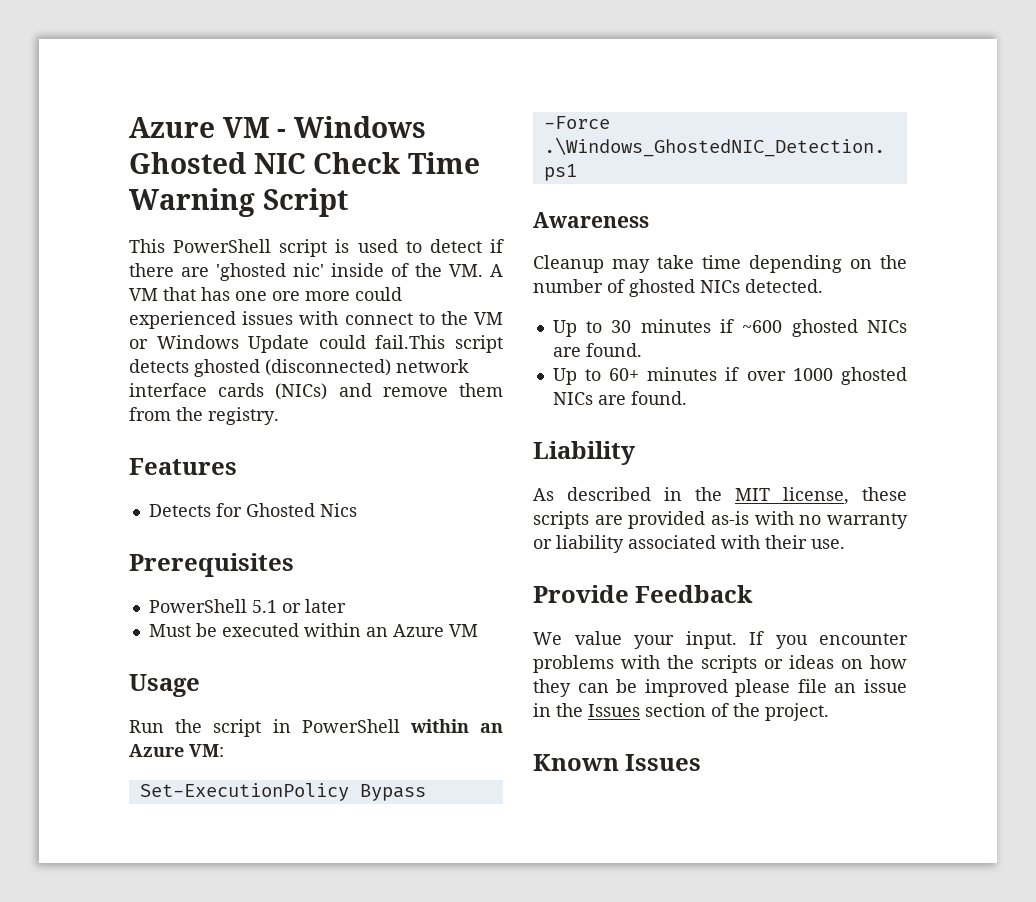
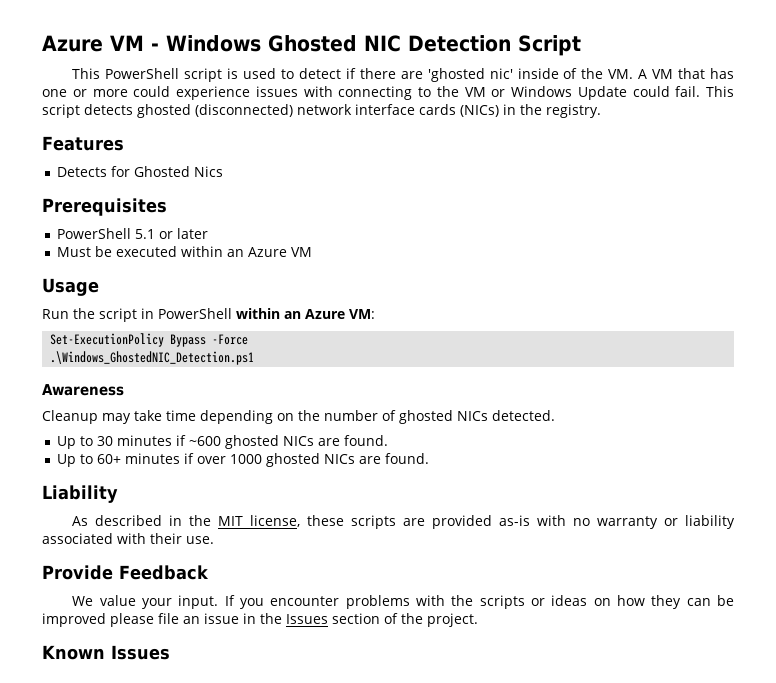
[313,152,480,174] [129,188,255,217] Check Time Warning -> [408,35,511,52] Detection
[272,291,300,301] ore -> [72,89,87,97] or
[129,311,236,329] experienced -> [176,86,250,100] experience
[344,313,413,325] connect -> [338,86,413,100] connecting
[375,335,446,349] fail.This -> [675,86,734,97] fail. This
[338,383,503,397] [129,407,171,421] and remove them from -> [503,104,516,115] in

